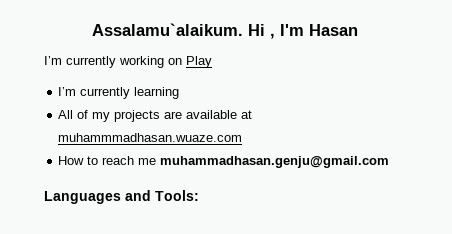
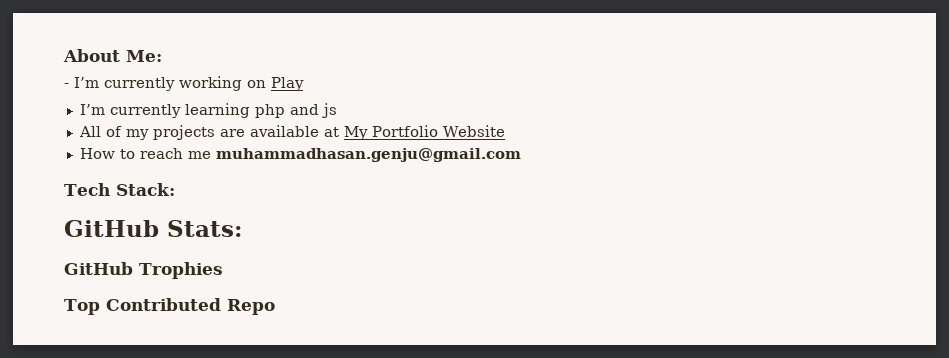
[92,23,358,39] Assalamu`alaikum. Hi , I'm Hasan // -> [63,49,162,62] [64,83,69,88] About Me: // -
(180, 93) none -> [254,103,337,118] php and js
[58,133,243,142] muhammmadhasan.wuaze.com -> [343,125,505,140] My Portfolio Website
[44,190,199,204] Languages and Tools: -> [64,183,175,196] [64,220,242,237] [64,262,223,279] [64,298,275,315] Tech Stack: // GitHub Stats: // GitHub Trophies // Top Contributed Repo

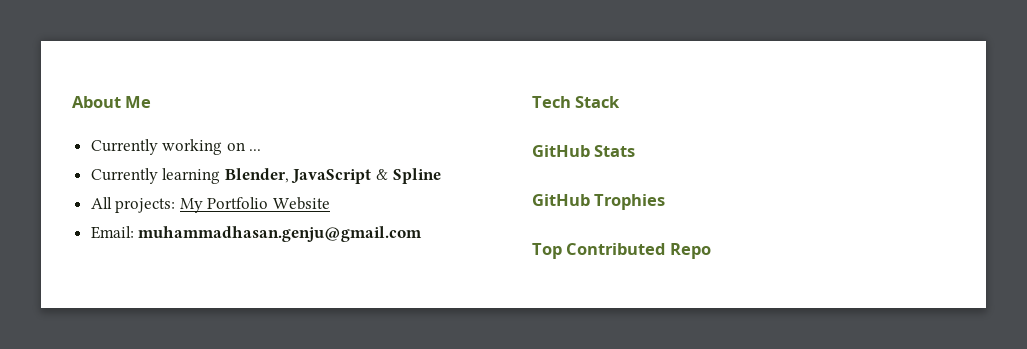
[126,50,162,62] [64,76,304,91] [79,103,337,118] [78,125,339,140] Me: // - I’m currently working on Play // I’m currently learning php and js // All of my projects are available at -> [125,96,152,108] [90,139,262,155] [90,168,441,184] [90,197,176,213] Me // Currently working on ... // Currently learning Blender, JavaScript & Spline // All projects:
[79,148,211,159] How to reach me -> [90,226,134,239] Email:
[115,183,175,196] [64,220,242,237] Stack: // GitHub Stats: -> [575,96,621,108] [532,145,636,157] Stack // GitHub Stats

